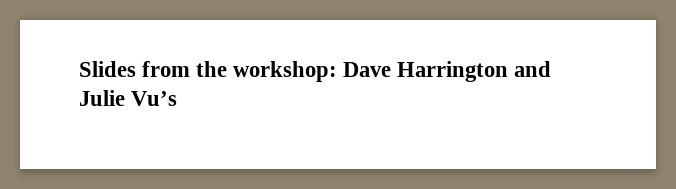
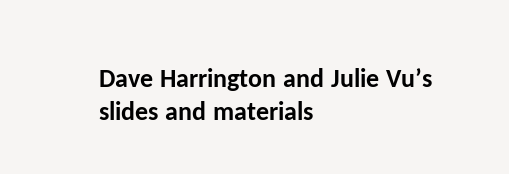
[79,61,338,82] Slides from the workshop: -> (99, 78) none
(178, 98) none -> [99,101,314,120] slides and materials

